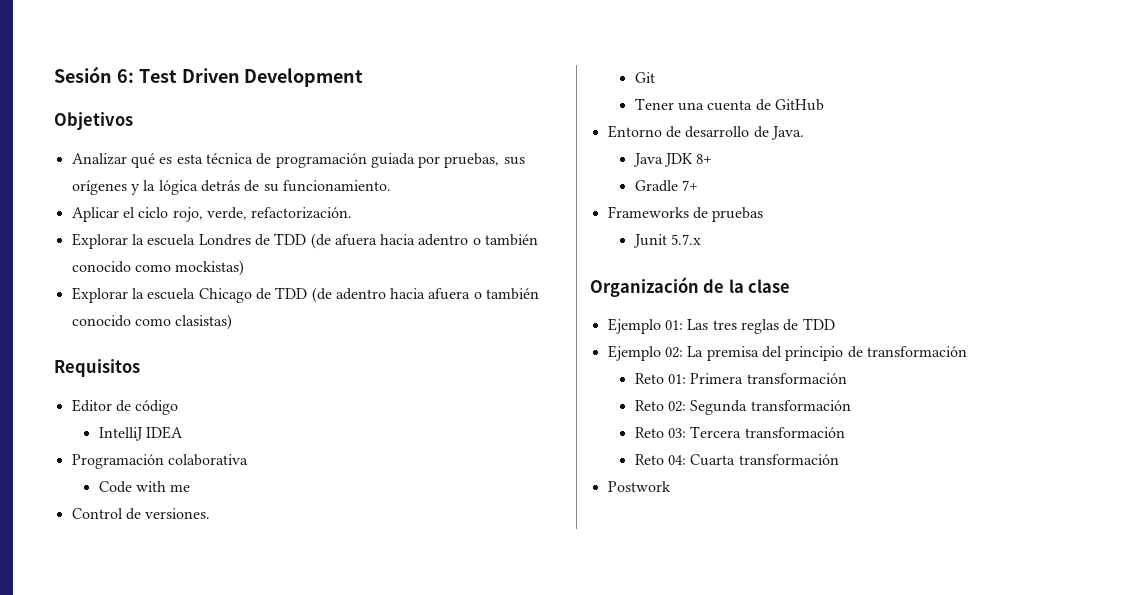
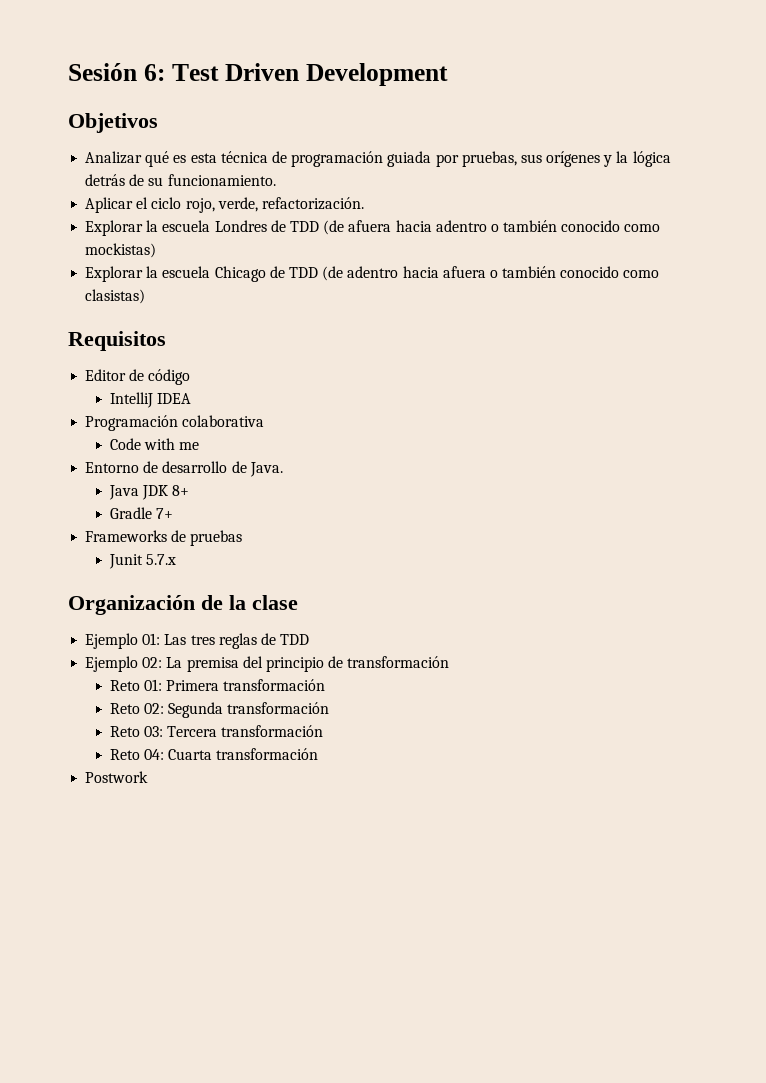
[71,508,211,520] [634,72,655,83] [634,98,824,111] // Control de versiones. // Git // Tener una cuenta de GitHub -> (200, 446) none

